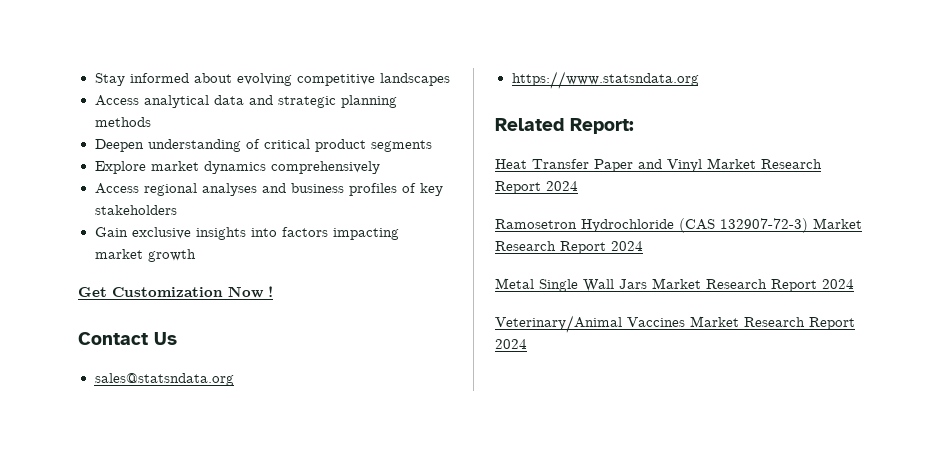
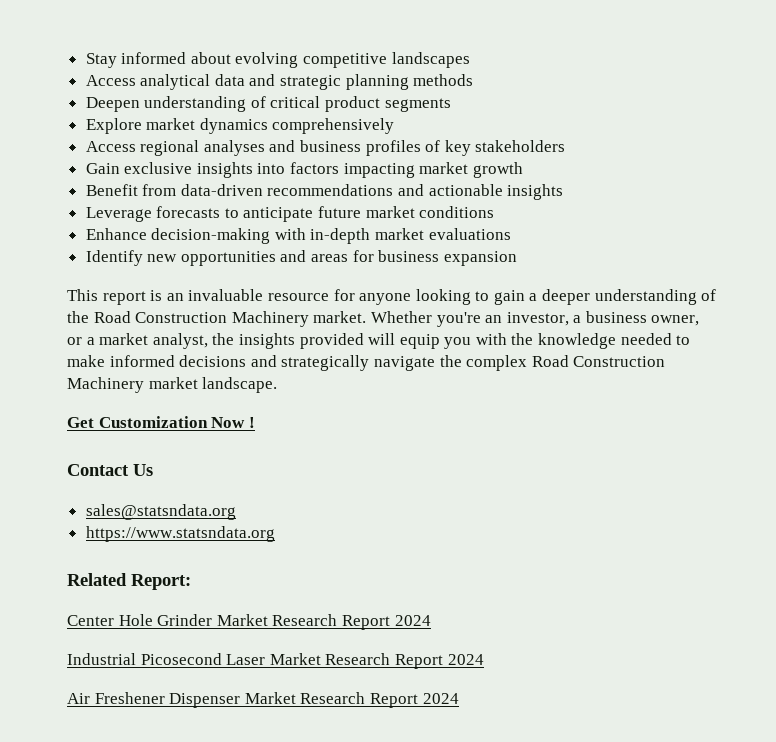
(196, 255) none -> [85,184,564,200] [85,206,495,222] [85,228,511,244] [85,250,517,266] [67,289,717,305] [67,311,700,327] [67,333,691,349] [67,355,666,371] [67,377,278,393] // Benefit from data-driven recommendations and actionable insights // Leverage forecasts to anticipate future market conditions // Enhance decision-making with in-depth market evaluations // Identify new opportunities and areas for business expansion // This report is an invaluable resource for anyone looking to gain a deeper understanding of the Road Construction Machinery market. Whether you're an investor, a business owner, or a market analyst, the insights provided will equip you with the knowledge needed to make informed decisions and strategically navigate the complex Road Construction Machinery market landscape.
[495,158,822,172] [495,181,578,194] [495,218,862,233] [495,241,643,254] [495,278,854,292] [495,315,855,333] [495,339,527,349] Heat Transfer Paper and Vinyl Market Research Report 2024 // Ramosetron Hydrochloride (CAS 132907-72-3) Market Research Report 2024 // Metal Single Wall Jars Market Research Report 2024 // Veterinary/Animal Vaccines Market Research Report 2024 -> [67,614,431,630] [67,653,484,669] [67,692,459,708] Center Hole Grinder Market Research Report 2024 // Industrial Picosecond Laser Market Research Report 2024 // Air Freshener Dispenser Market Research Report 2024

